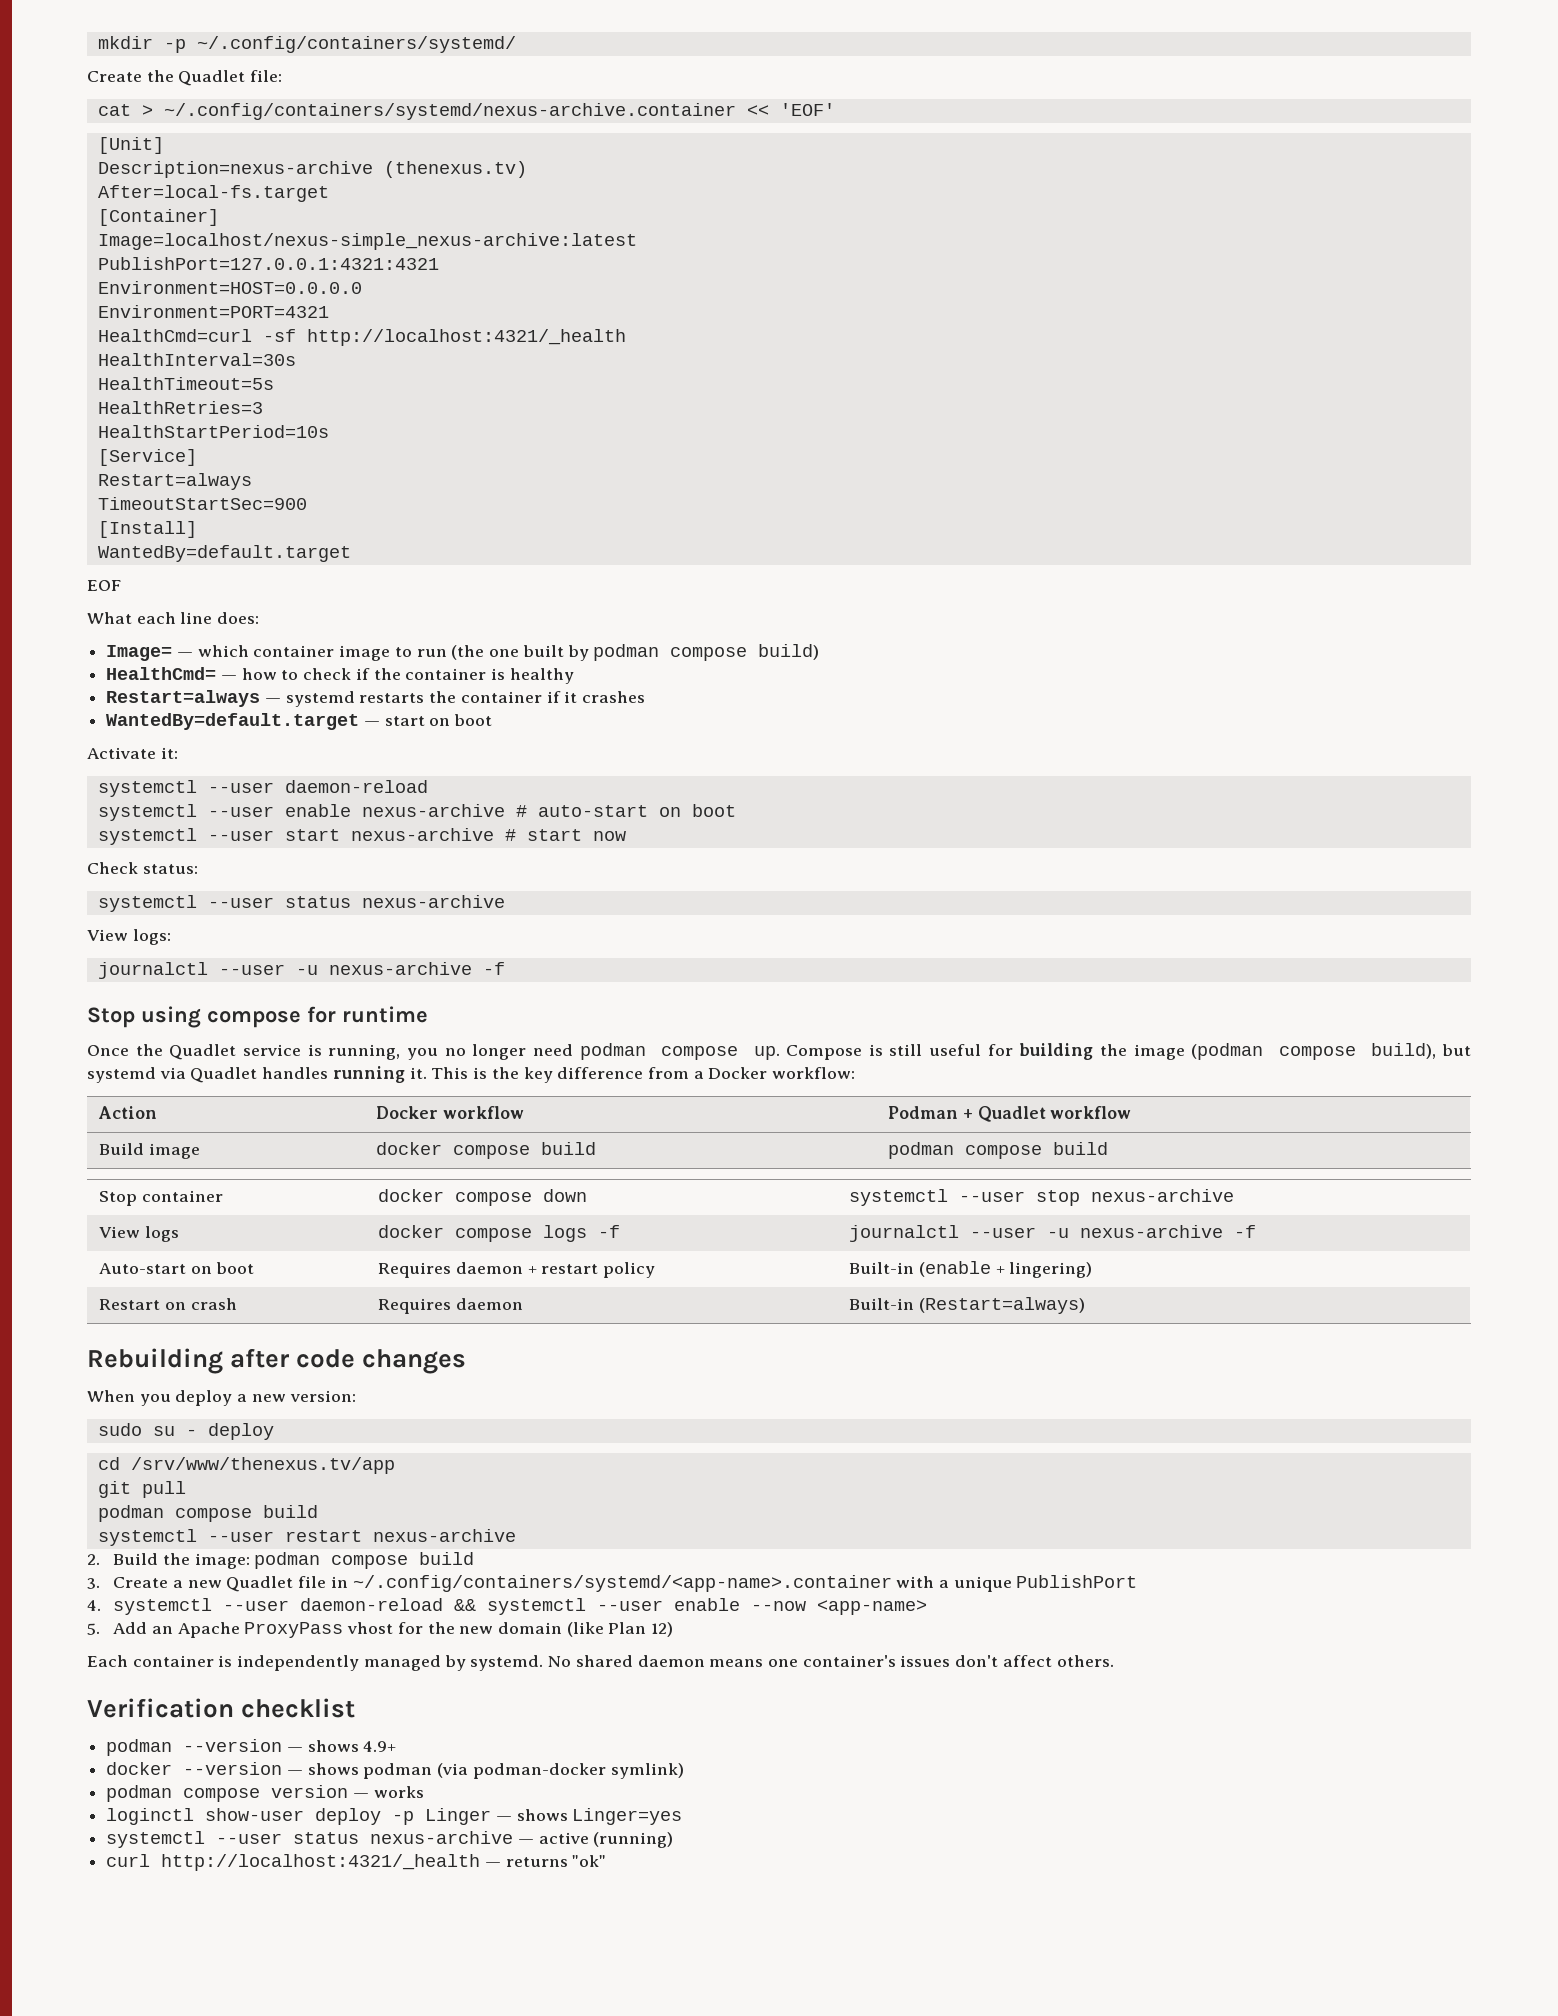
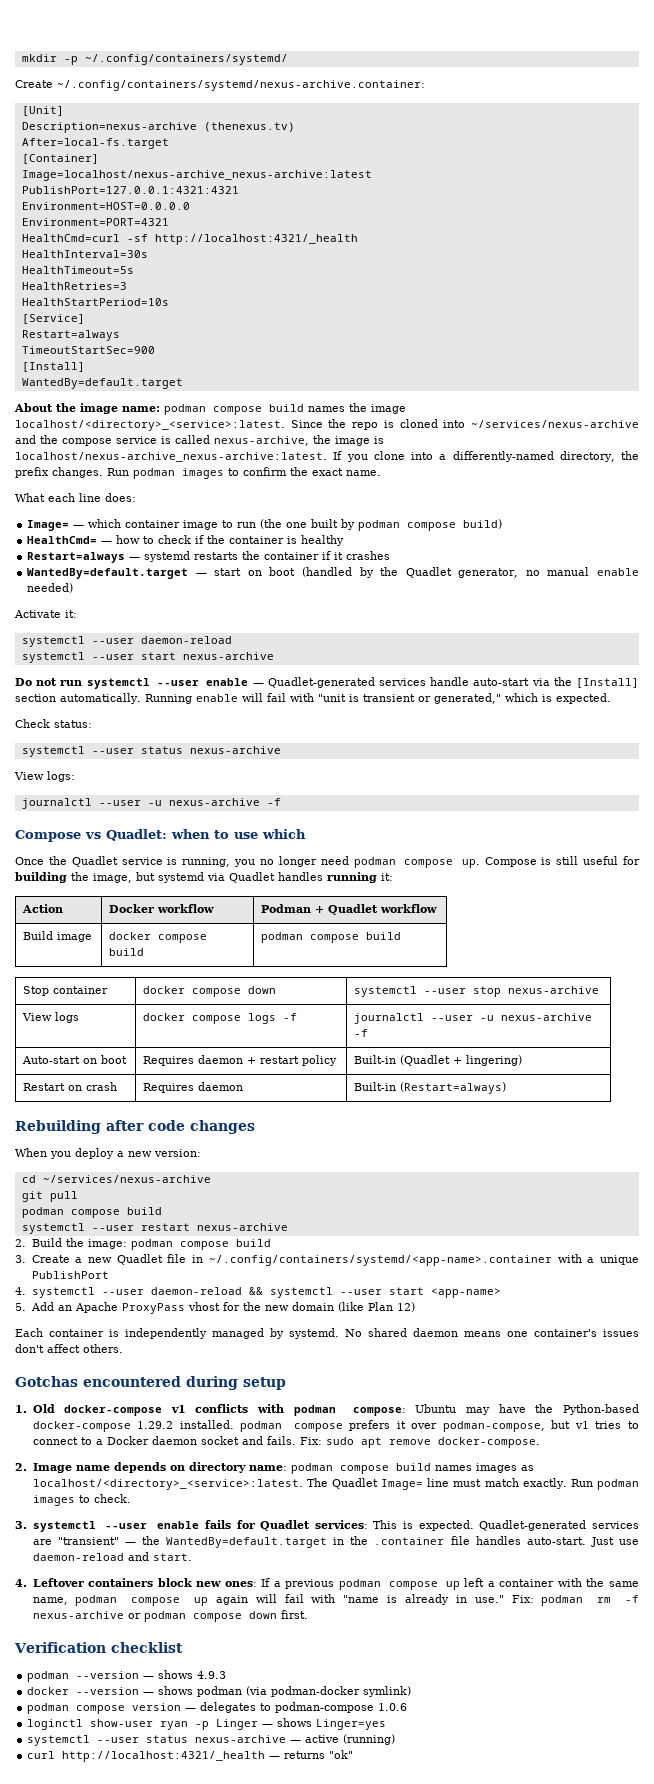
[146,70,283,86] [97,103,835,120] the Quadlet file: // cat > ~/.config/containers/systemd/nexus-archive.container << 'EOF' -> [57,80,425,91] ~/.config/containers/systemd/nexus-archive.container:
[97,233,637,250] Image=localhost/nexus-simple_nexus-archive:latest -> [21,170,372,181] Image=localhost/nexus-archive_nexus-archive:latest
[87,580,121,591] EOF -> [14,403,406,415] [15,419,639,431] [15,435,384,446] [15,451,639,462] [15,467,381,479] About the image name: podman compose build names the image localhost/<directory>_<service>:latest. Since the repo is cloned into ~/services/nexus-archive and the compose service is called nexus-archive, the image is localhost/nexus-archive_nexus-archive:latest. If you clone into a differently-named directory, the prefix changes. Run podman images to confirm the exact name.
(493, 720) none -> [301,567,639,578] [27,583,74,593] (handled by the Quadlet generator, no manual enable needed)
[284,804,736,817] [97,828,626,845] enable nexus-archive # auto-start on boot // systemctl --user start nexus-archive # start now -> [140,652,274,660] [15,677,640,689] [15,693,611,704] start nexus-archive // Do not run systemctl --user enable — Quadlet-generated services handle auto-start via the [Install] section automatically. Running enable will fail with "unit is transient or generated," which is expected.
[87,1006,428,1028] Stop using compose for runtime -> [15,829,306,842] Compose vs Quadlet: when to use which
[1133,1043,1437,1060] image (podman compose build), -> [93,873,132,883] image,
[409,1067,856,1083] it. This is the key difference from a Docker workflow: -> [381,873,393,881] it:
[918,1261,991,1277] (enable -> [400,1055,451,1066] (Quadlet
[97,1423,274,1440] // sudo su - deploy -> (201, 1153) none
[130,1457,395,1474] /srv/www/thenexus.tv/app -> [42,1175,211,1183] ~/services/nexus-archive
[674,1598,807,1611] enable --now -> [388,1287,424,1295] start
(1114, 1661) none -> [15,1376,286,1390] [15,1404,639,1416] [32,1420,639,1432] [32,1436,540,1448] [15,1462,534,1474] [32,1478,639,1490] [32,1494,131,1506] [15,1520,639,1532] [32,1536,639,1548] [32,1552,192,1561] [15,1578,639,1590] [32,1594,639,1606] [32,1610,308,1622] // Gotchas encountered during setup // 1. Old docker-compose v1 conflicts with podman compose: Ubuntu may have the Python-based docker-compose 1.29.2 installed. podman compose prefers it over podman-compose, but v1 tries to connect to a Docker daemon socket and fails. Fix: sudo apt remove docker-compose. // 2. Image name depends on directory name: podman compose build names images as localhost/<directory>_<service>:latest. The Quadlet Image= line must match exactly. Run podman images to check. // 3. systemctl --user enable fails for Quadlet services: This is expected. Quadlet-generated services are "transient" — the WantedBy=default.target in the .container file handles auto-start. Just use daemon-reload and start. // 4. Leftover containers block new ones: If a previous podman compose up left a container with the same name, podman compose up again will fail with "name is already in use." Fix: podman rm -f nexus-archive or podman compose down first.
[363,1741,397,1752] 4.9+ -> [197,1671,227,1679] 4.9.3
[373,1786,424,1798] works -> [200,1702,408,1713] delegates to podman-compose 1.0.6
[315,1808,382,1825] deploy -> [160,1721,189,1730] ryan

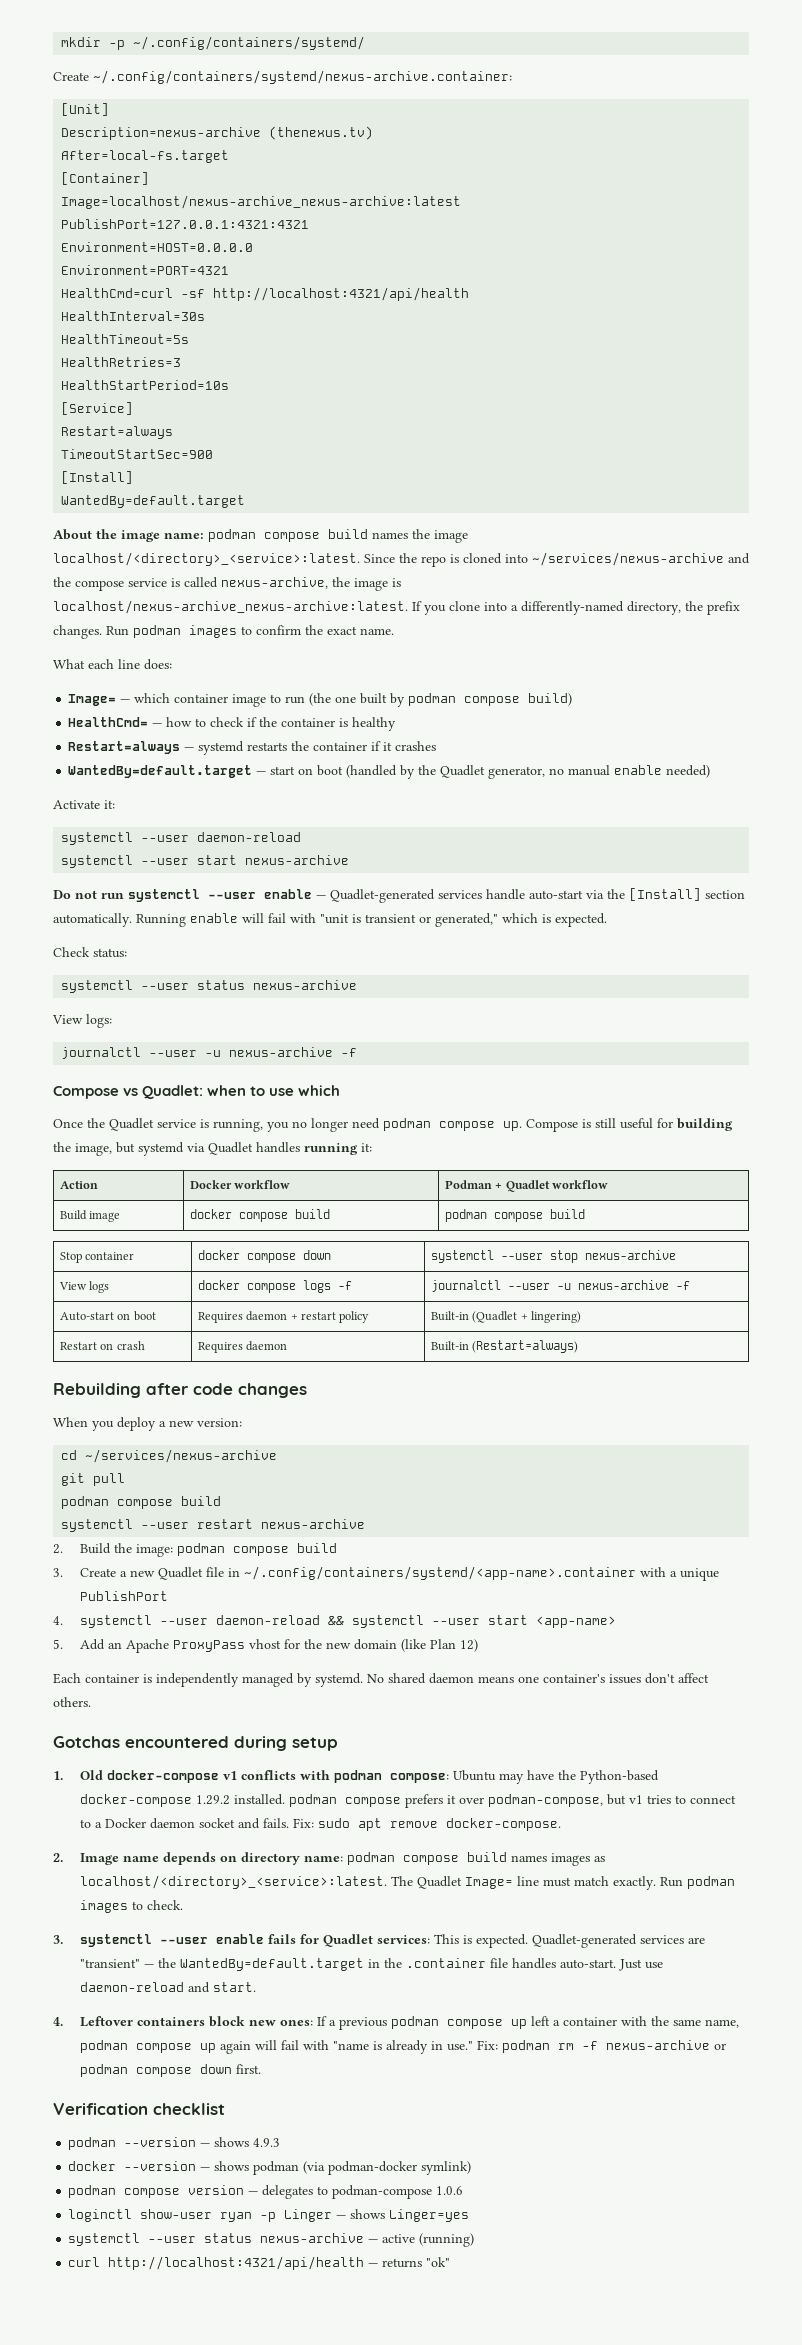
[154,234,358,245] http://localhost:4321/_health -> [213,287,470,301] http://localhost:4321/api/health
[62,1751,266,1762] http://localhost:4321/_health -> [108,2256,365,2270] http://localhost:4321/api/health

